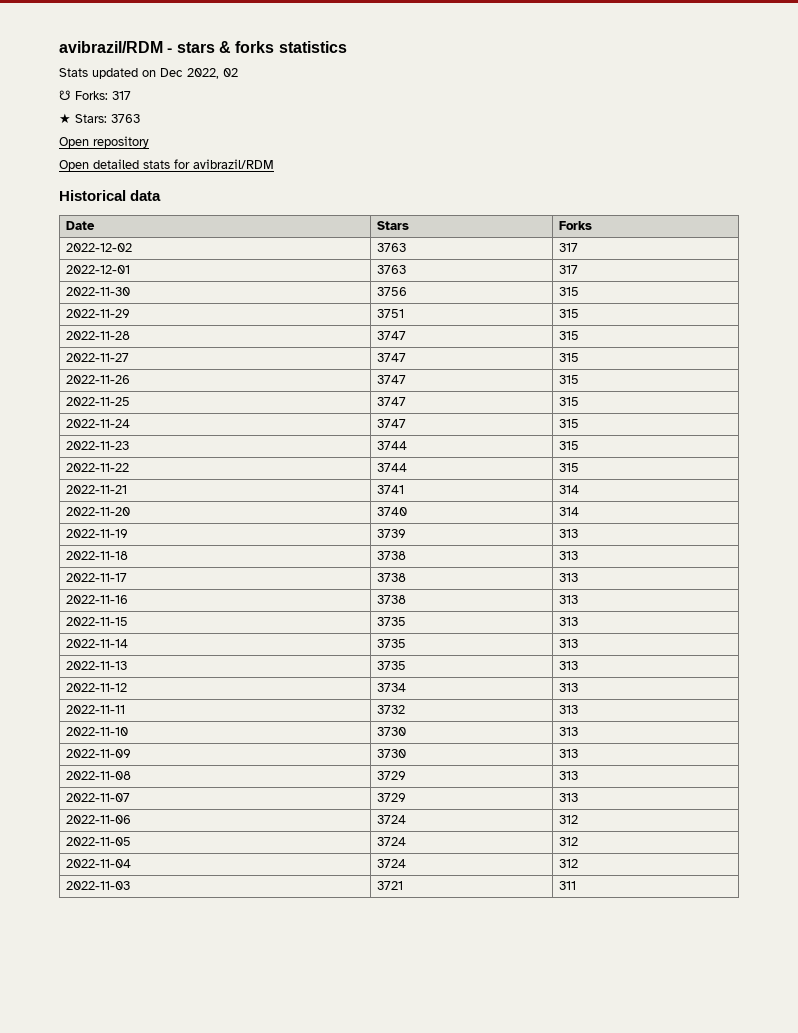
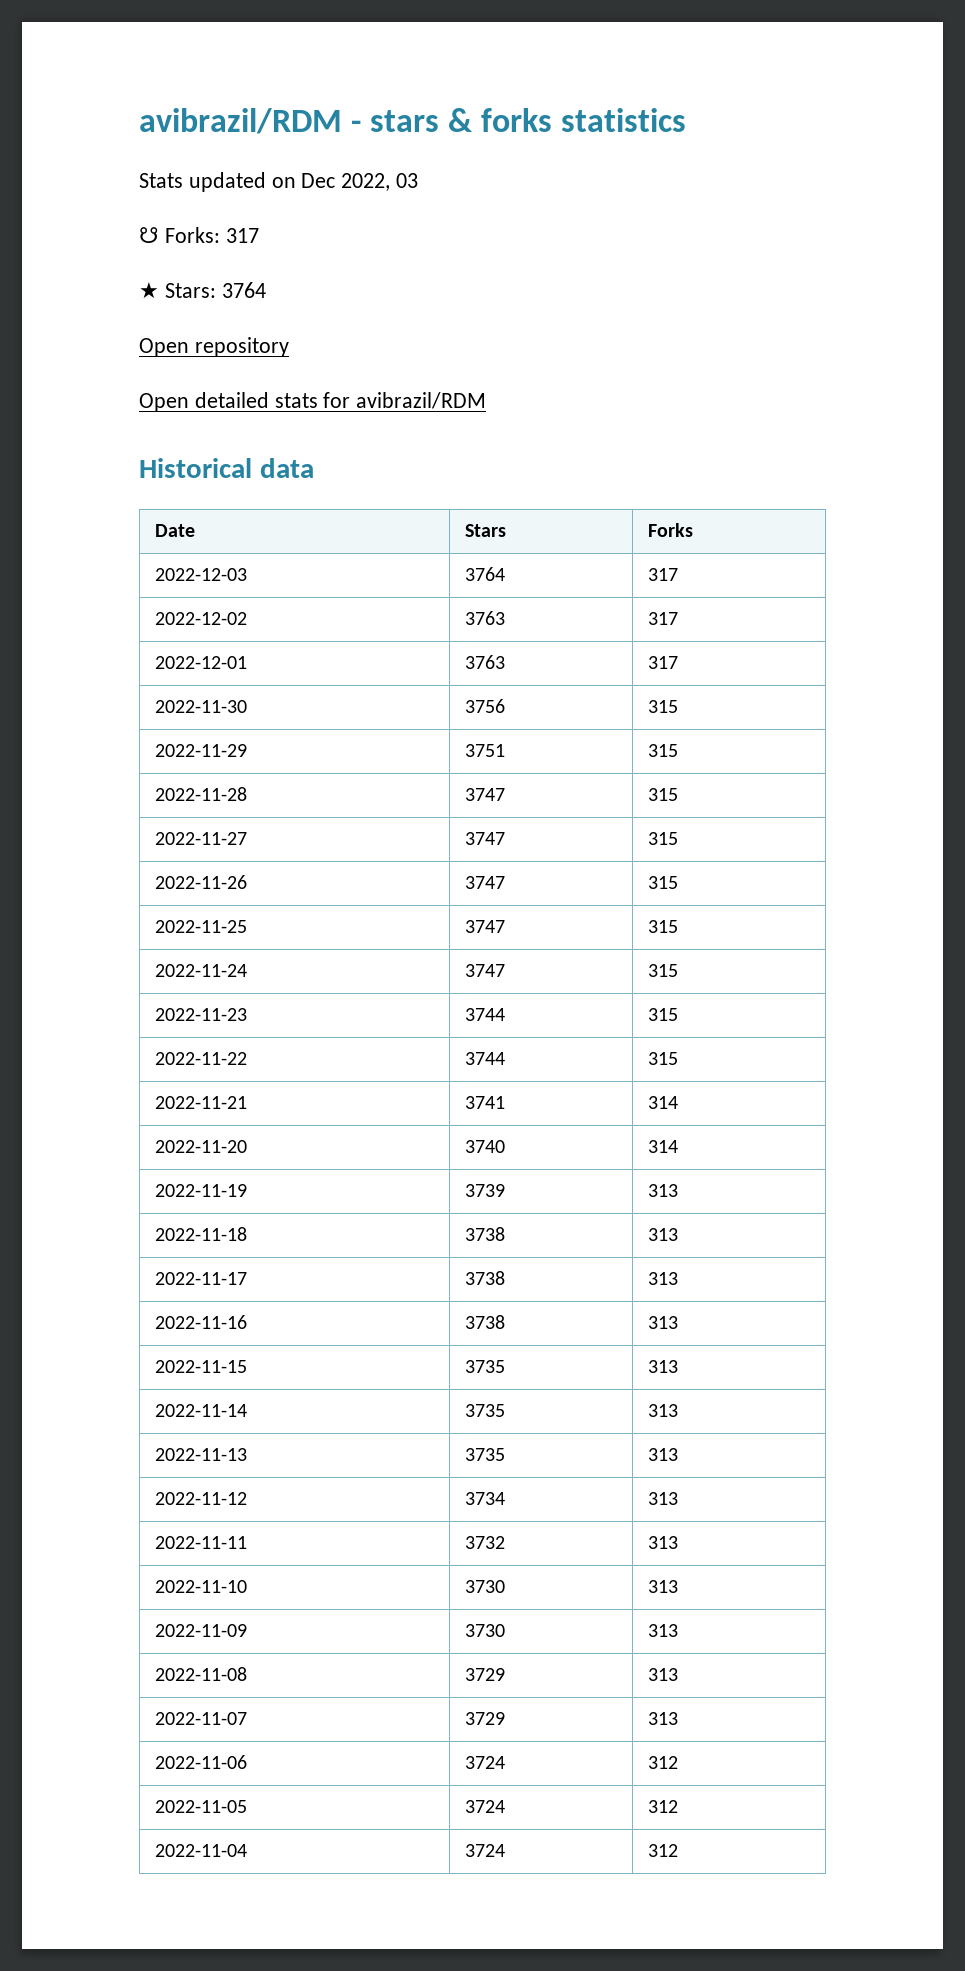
[223,68,238,77] 02 -> [396,173,419,188] 03
[111,114,140,123] 3763 -> [221,282,266,298] 3764
(593, 225) none -> [154,568,247,581] [464,567,505,581] [647,568,678,581] // 2022-12-03 | 3764 | 317
[66,881,131,890] [377,881,404,890] [559,881,577,890] // 2022-11-03 | 3721 | 311 -> (678, 1850) none

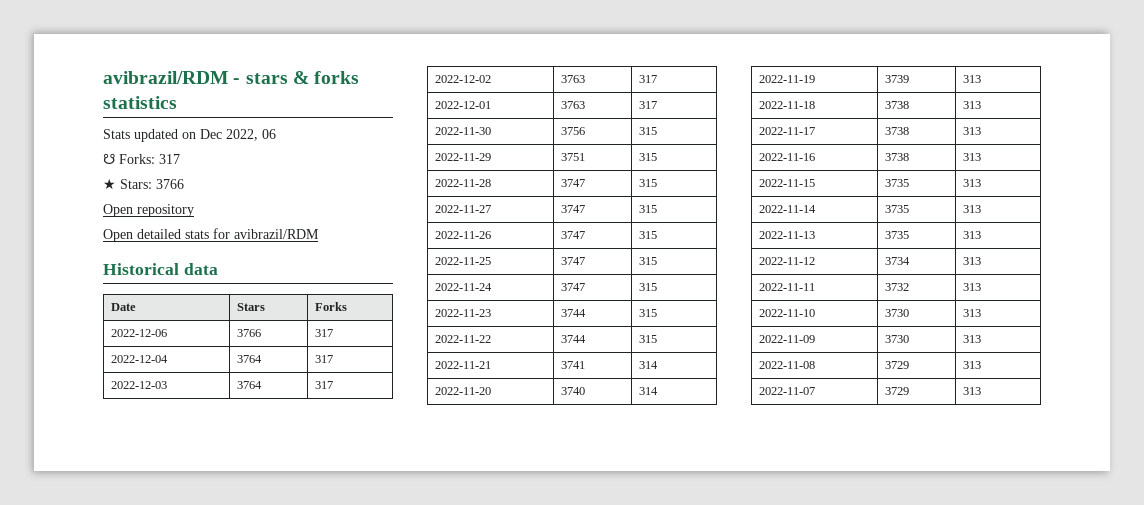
[396,173,419,188] 03 -> [262,129,276,139] 06
[221,282,266,298] 3764 -> [156,179,184,189] 3766
(693, 530) none -> [110,329,167,337] [236,329,261,337] [314,329,333,337] [110,355,168,363] [236,355,262,363] [314,355,333,363] // 2022-12-06 | 3766 | 317 // 2022-12-04 | 3764 | 317
[154,1755,247,1769] [464,1756,505,1769] [647,1756,678,1769] [154,1800,247,1813] [464,1800,505,1813] [647,1800,678,1813] [154,1844,247,1857] [464,1844,505,1857] [647,1844,678,1857] // 2022-11-06 | 3724 | 312 // 2022-11-05 | 3724 | 312 // 2022-11-04 | 3724 | 312 -> (981, 391) none

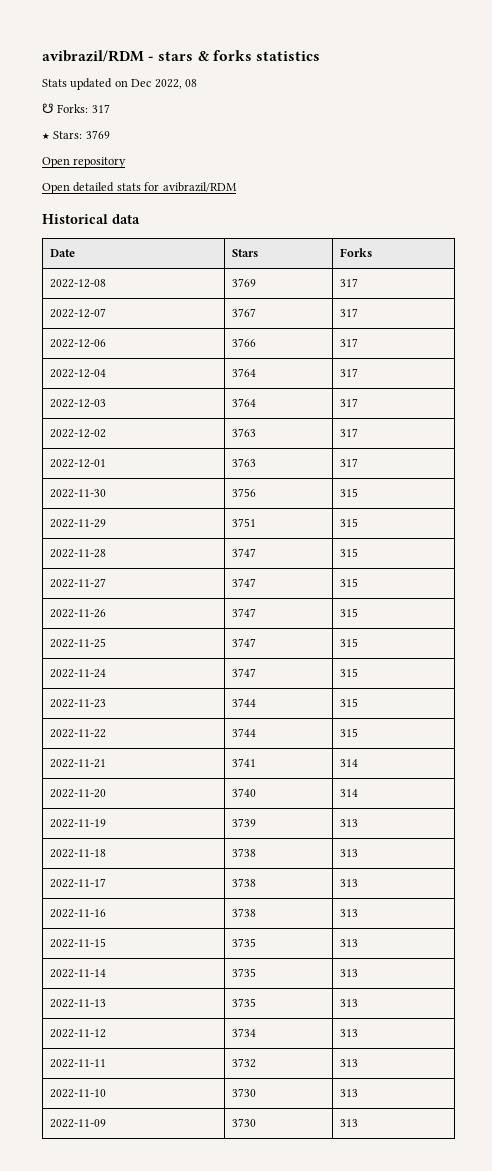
[262,129,276,139] 06 -> [184,79,197,87] 08
[156,179,184,189] 3766 -> [85,130,110,139] 3769
(347, 306) none -> [50,279,107,288] [232,278,257,287] [340,278,359,287] [50,308,107,318] [232,308,257,317] [340,308,359,317] // 2022-12-08 | 3769 | 317 // 2022-12-07 | 3767 | 317
[758,361,815,369] [884,361,909,369] [962,361,981,369] [758,387,815,395] [884,387,909,395] [962,387,981,395] // 2022-11-08 | 3729 | 313 // 2022-11-07 | 3729 | 313 -> (359, 1123) none

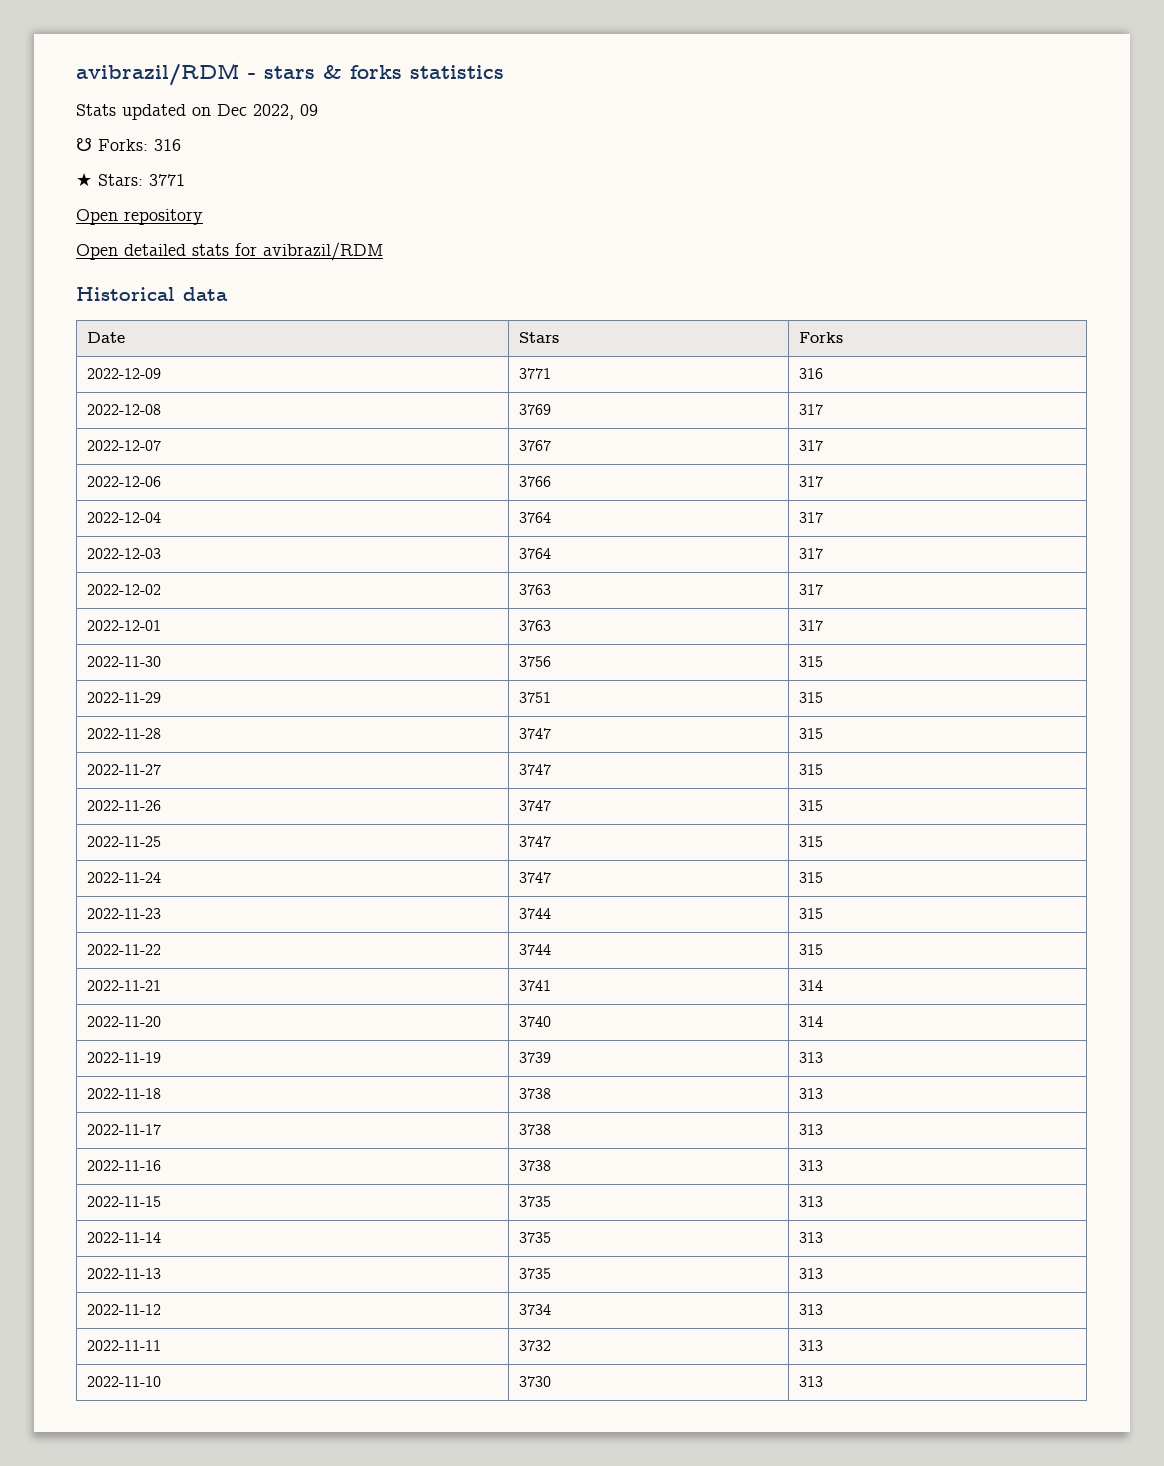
[184,79,197,87] 08 -> [300,104,318,116] 09
[91,104,110,113] 317 -> [154,139,181,151] 316
[85,130,110,139] 3769 -> [149,174,185,186] 3771
(373, 252) none -> [86,368,161,379] [518,368,551,379] [798,368,823,379] // 2022-12-09 | 3771 | 316
[50,1119,107,1128] [232,1118,257,1127] [340,1119,359,1127] // 2022-11-09 | 3730 | 313 -> (823, 1381) none

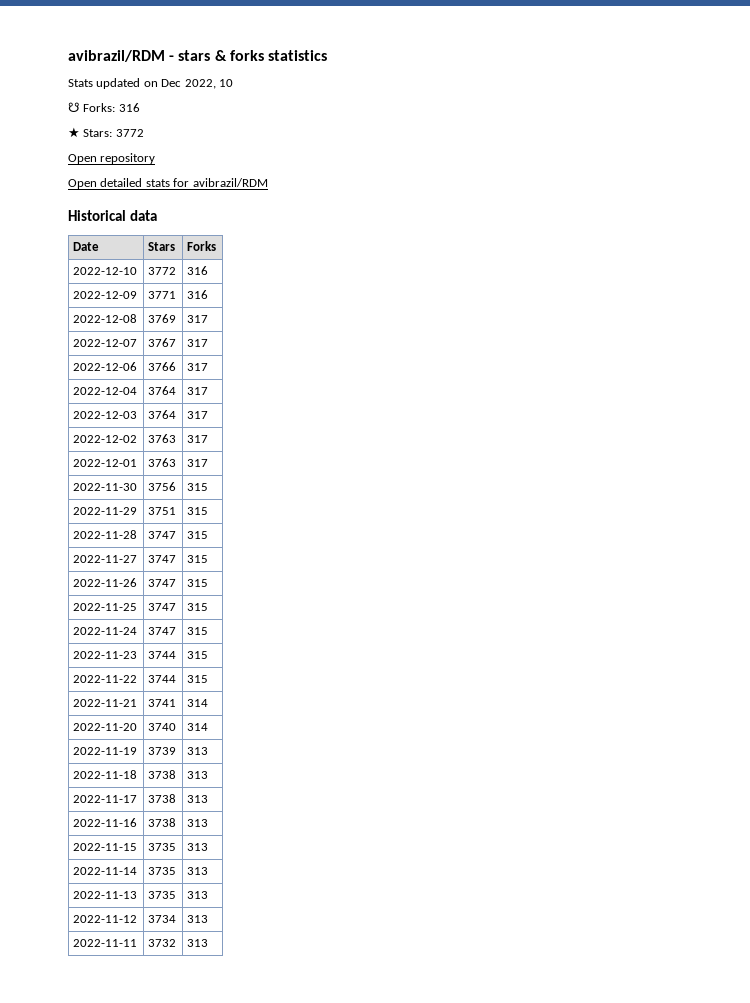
[300,104,318,116] 09 -> [218,79,233,87] 10
[149,174,185,186] 3771 -> [115,129,144,137] 3772
(843, 337) none -> [73,267,138,275] [148,267,177,275] [187,266,209,275] // 2022-12-10 | 3772 | 316
[86,1376,161,1387] [518,1376,551,1387] [798,1376,823,1387] // 2022-11-10 | 3730 | 313 -> (209, 943) none

